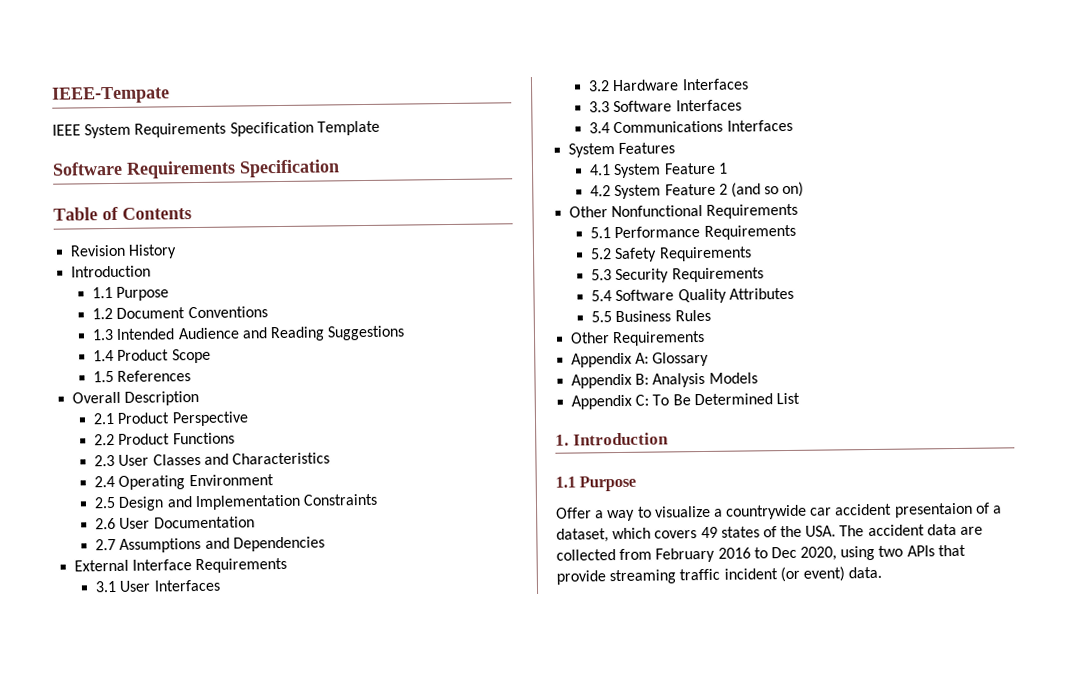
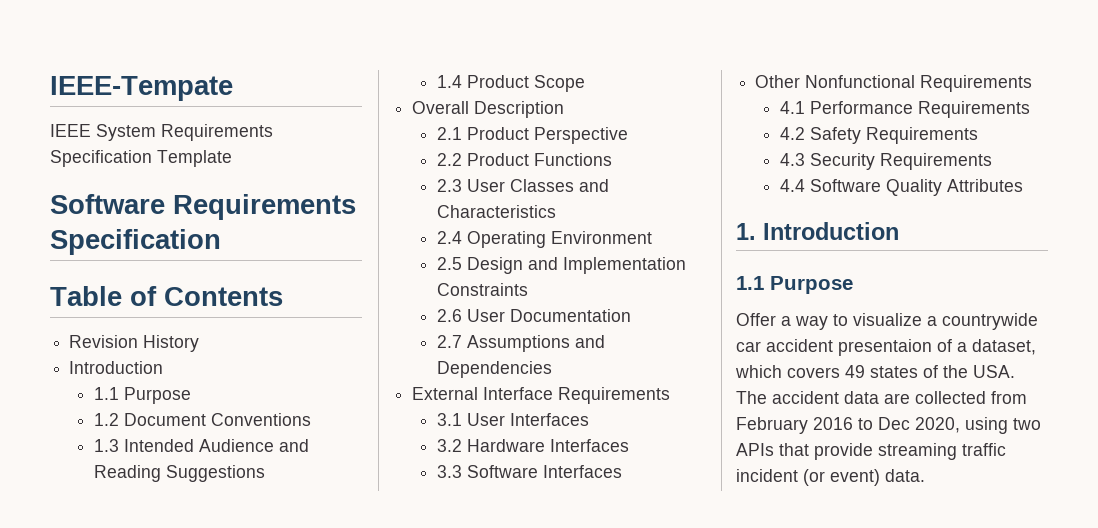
[93,370,192,383] // 1.5 References -> (585, 83) none
[589,119,793,134] [568,142,676,158] [589,162,728,179] [590,181,805,200] // 3.4 Communications Interfaces // System Features // 4.1 System Feature 1 // 4.2 System Feature 2 (and so on) -> (622, 471) none
[590,227,612,239] 5.1 -> [779,101,805,114] 4.1
[590,248,613,260] 5.2 -> [779,127,805,140] 4.2
[591,269,613,281] 5.3 -> [779,153,805,166] 4.3
[591,290,613,302] 5.4 -> [779,179,805,192] 4.4
[591,309,711,323] [570,330,706,347] [571,351,710,368] [571,372,758,389] [571,392,800,410] // 5.5 Business Rules // Other Requirements // Appendix A: Glossary // Appendix B: Analysis Models // Appendix C: To Be Determined List -> (1023, 185) none

